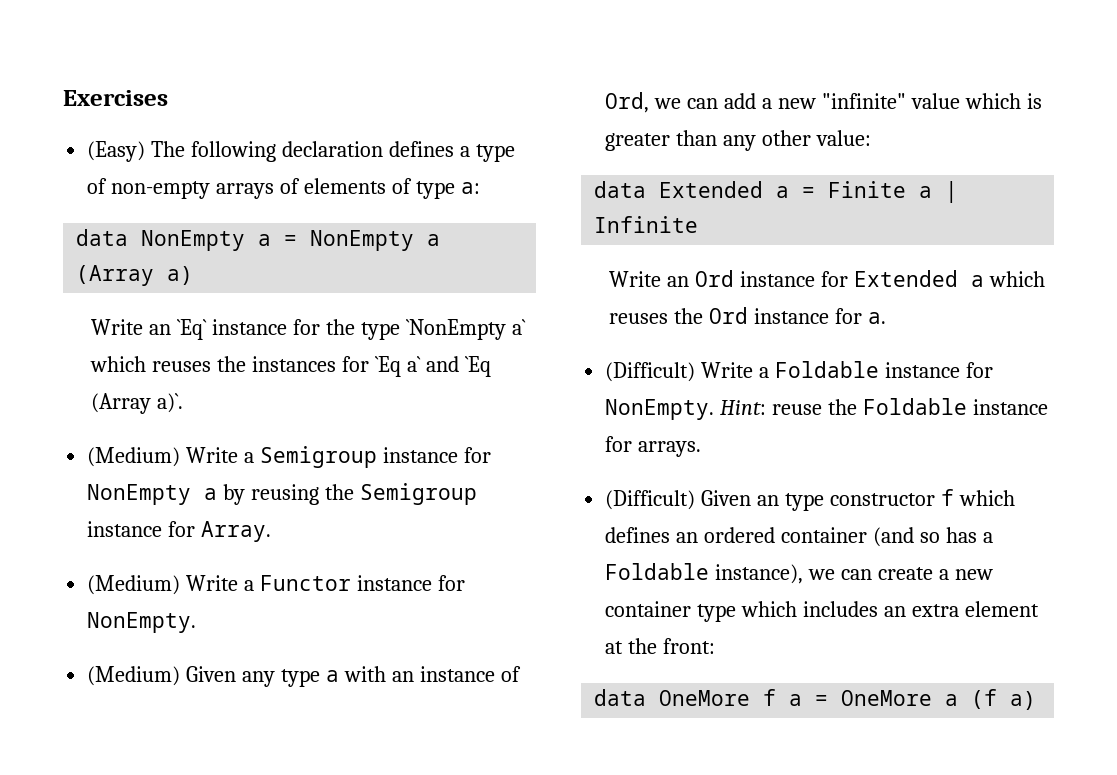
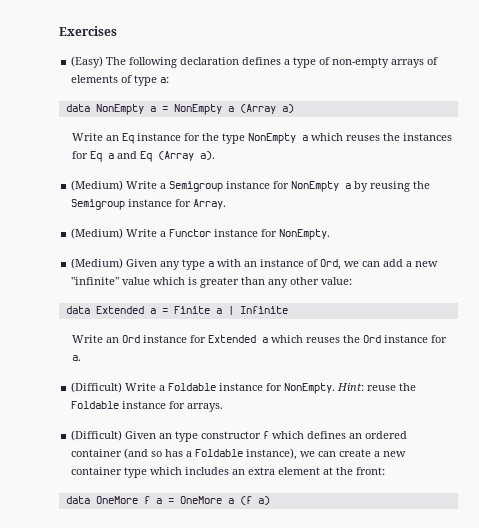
[177,319,208,340] `Eq` -> [122,133,135,144] Eq
[405,319,526,340] `NonEmpty a` -> [248,133,309,144] NonEmpty a
[375,356,491,377] [91,393,184,414] `Eq a` and `Eq (Array a)`. -> [90,151,216,162] Eq a and Eq (Array a).

